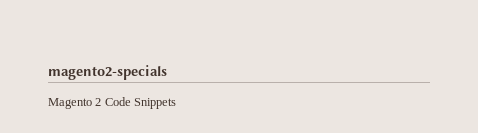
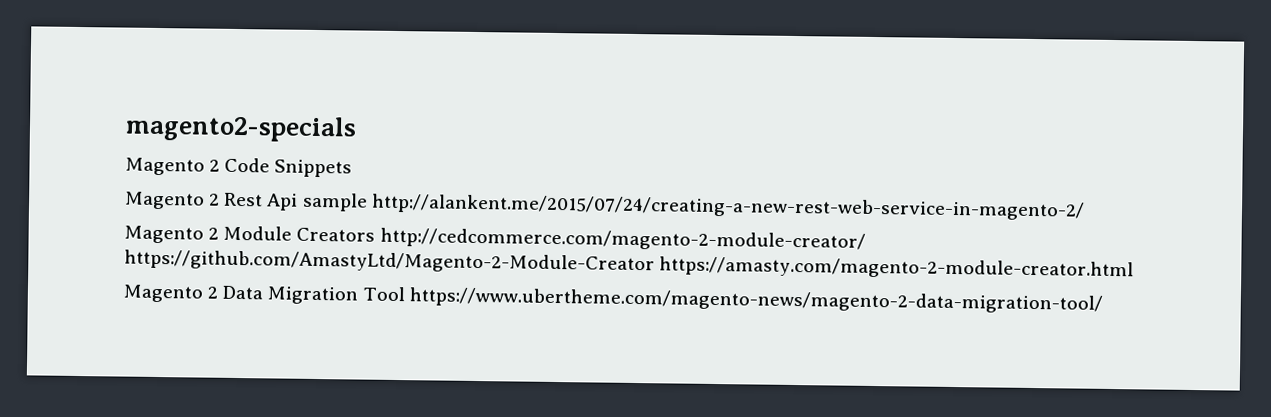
(177, 103) none -> [124,191,1085,221] [124,225,866,252] [124,249,1135,281] [123,284,1103,314] // Magento 2 Rest Api sample http://alankent.me/2015/07/24/creating-a-new-rest-web-service-in-magento-2/ // Magento 2 Module Creators http://cedcommerce.com/magento-2-module-creator/ https://github.com/AmastyLtd/Magento-2-Module-Creator https://amasty.com/magento-2-module-creator.html // Magento 2 Data Migration Tool https://www.ubertheme.com/magento-news/magento-2-data-migration-tool/

